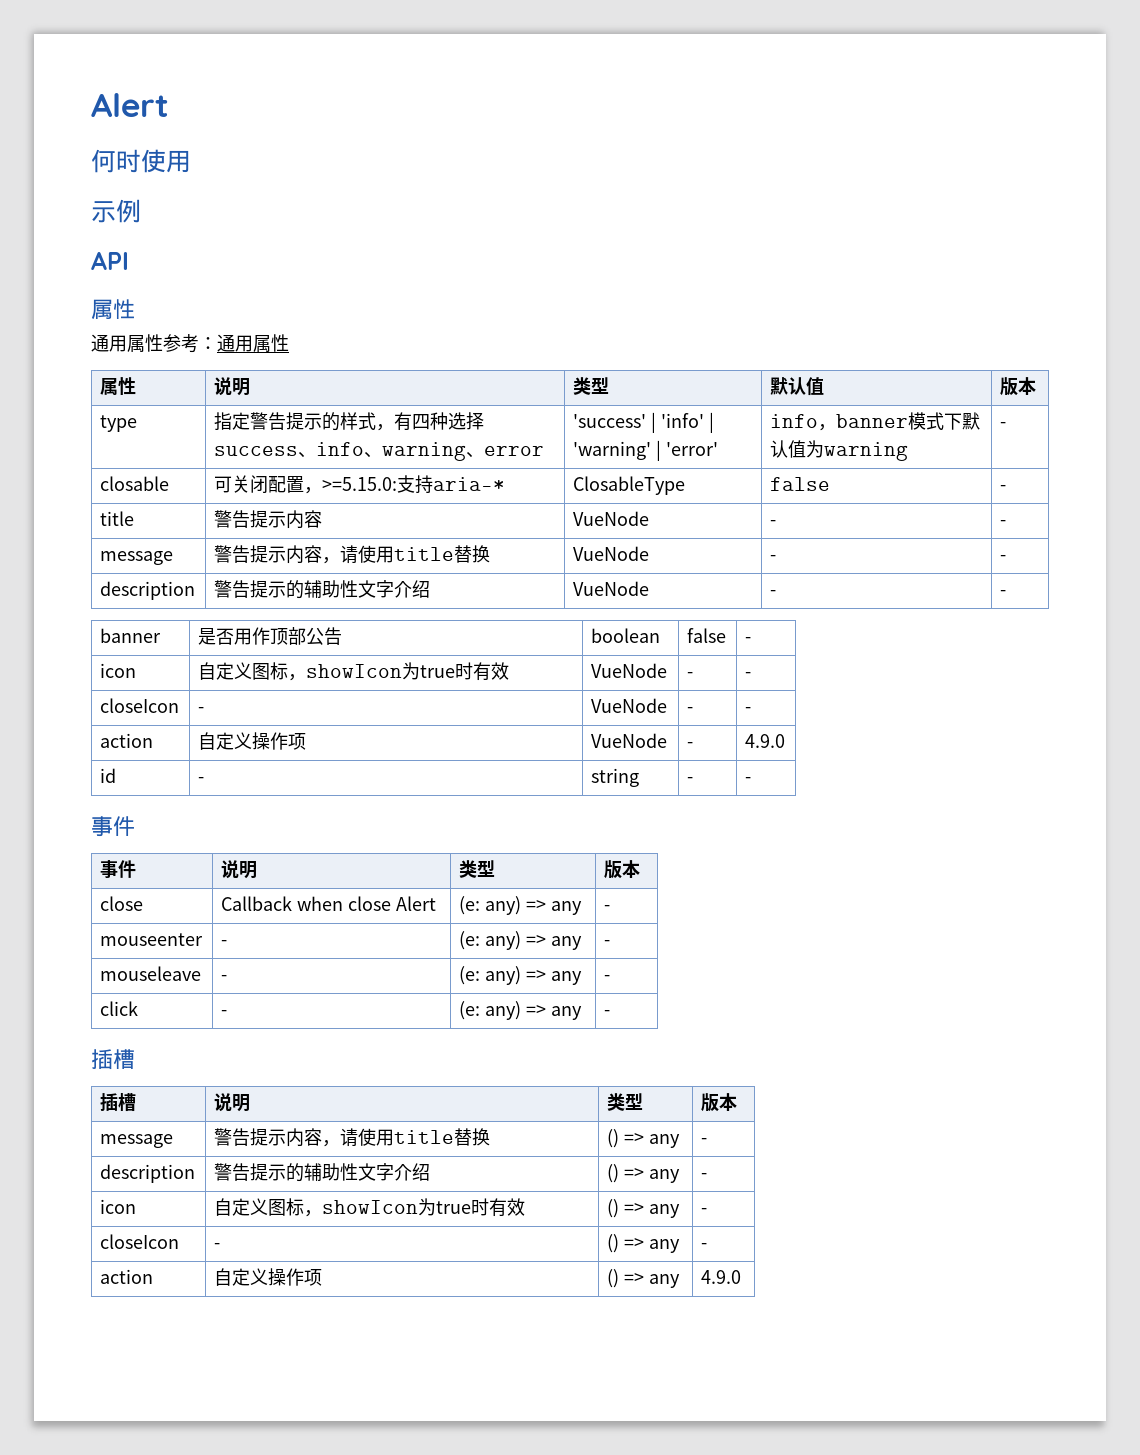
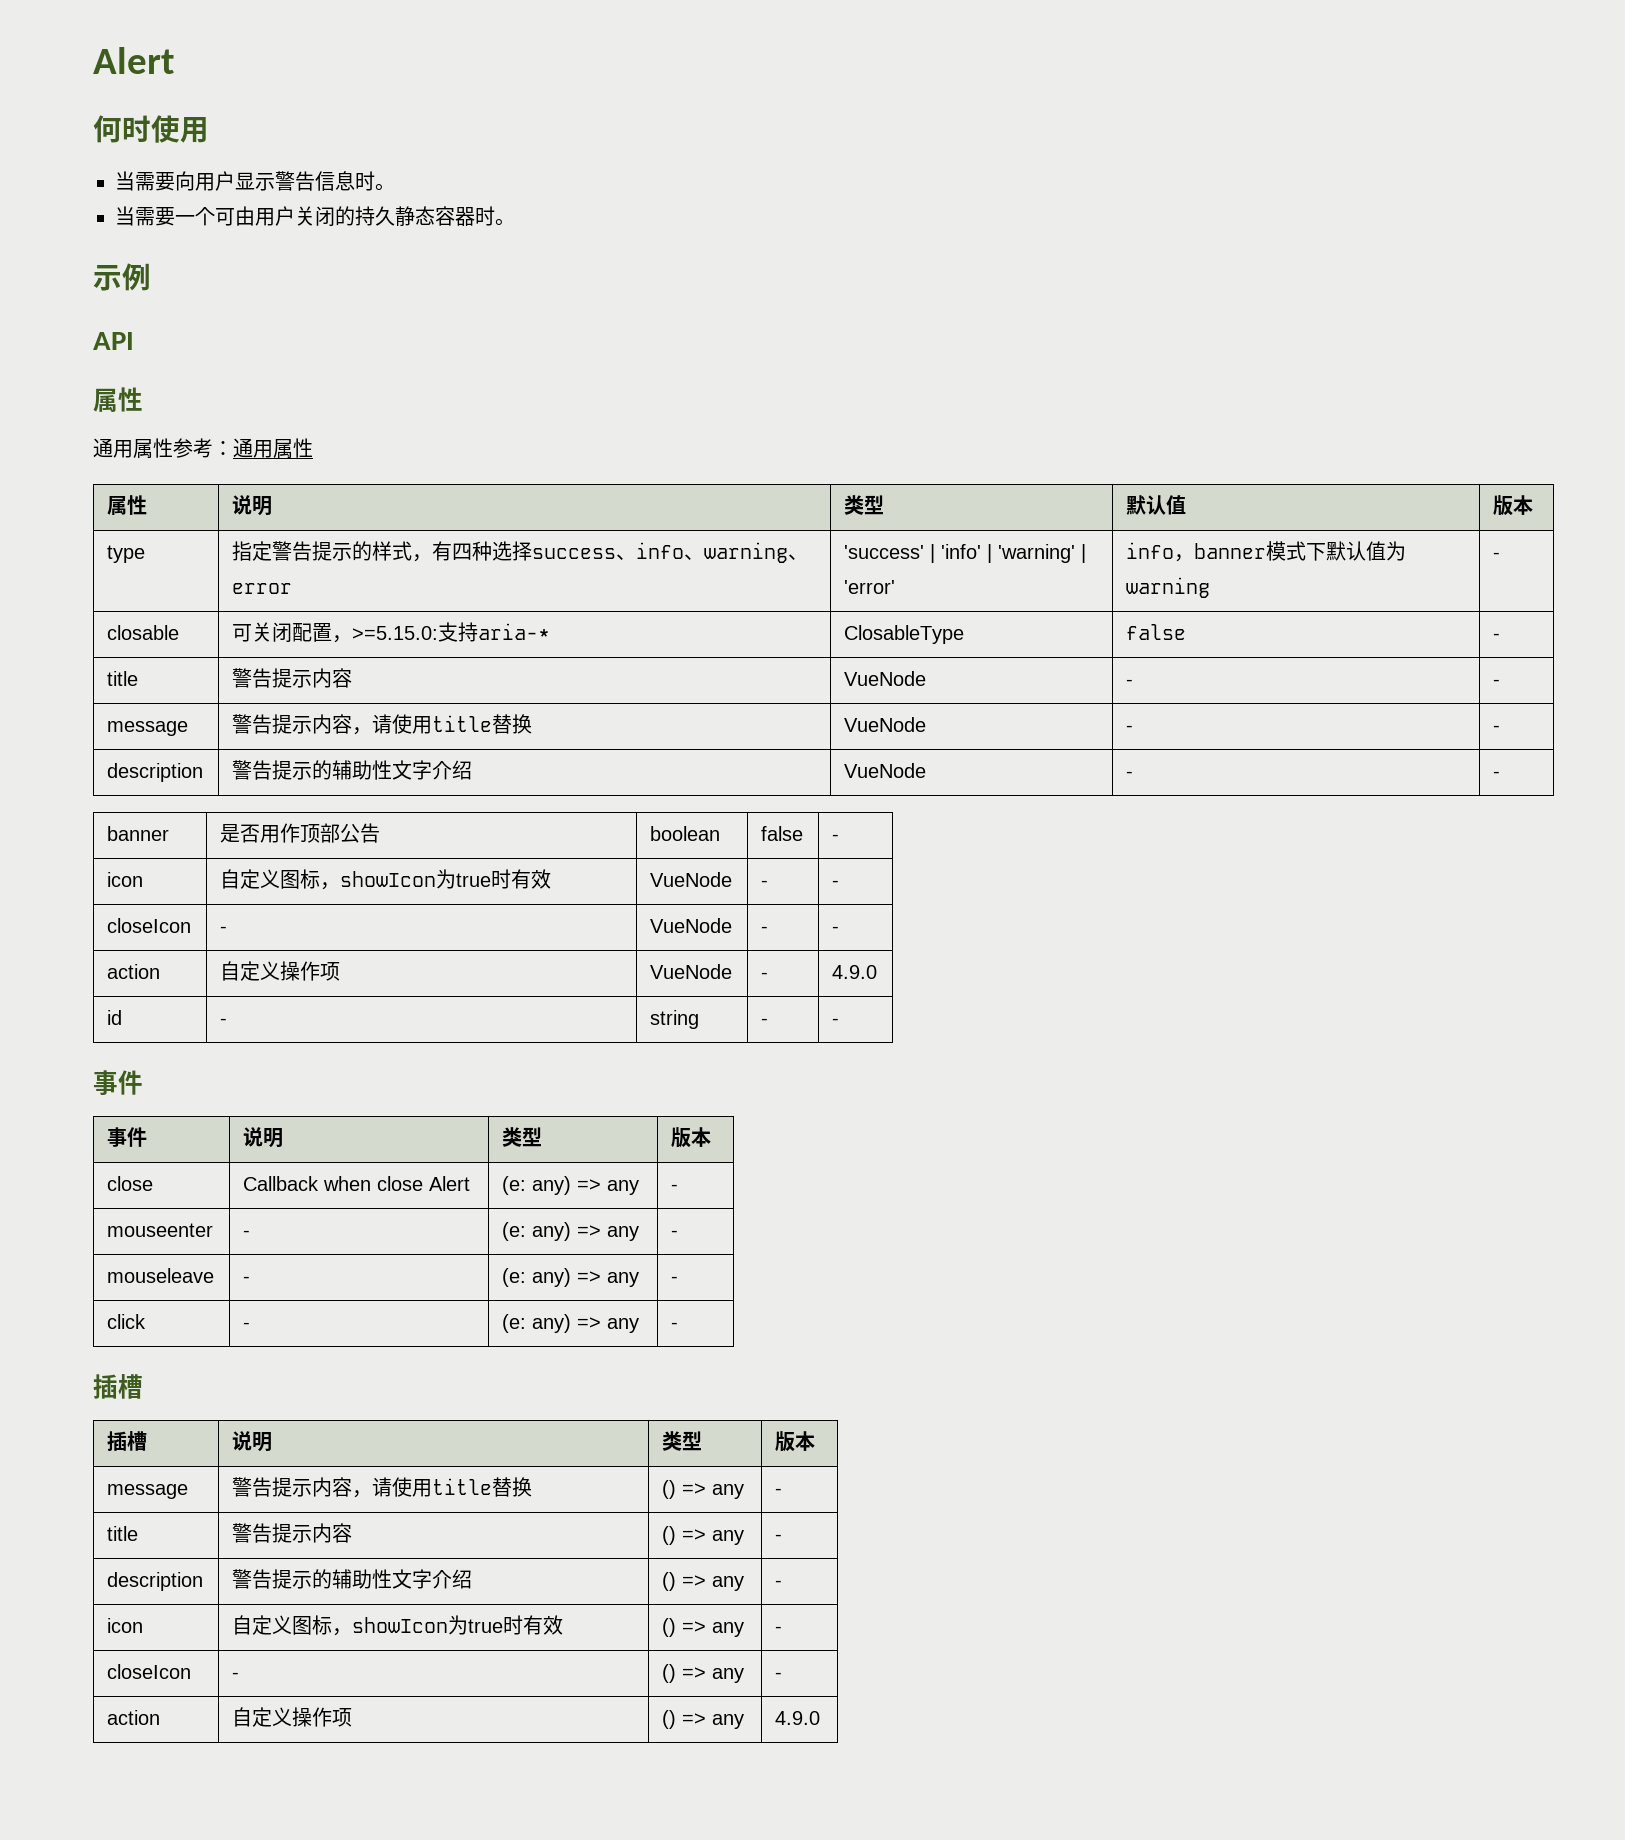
(191, 161) none -> [115,171,395,191] [115,206,515,227] // 当需要向用户显示警告信息时。 // 当需要一个可由用户关闭的持久静态容器时。
(708, 1141) none -> [107,1526,139,1541] [232,1523,353,1543] [662,1526,745,1545] [775,1534,783,1541] // title | 警告提示内容 | () => any | -

